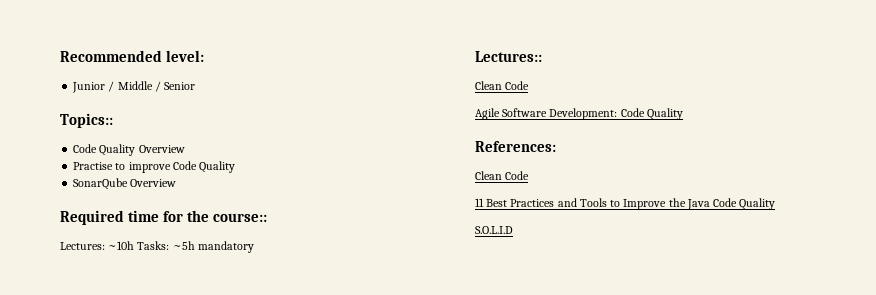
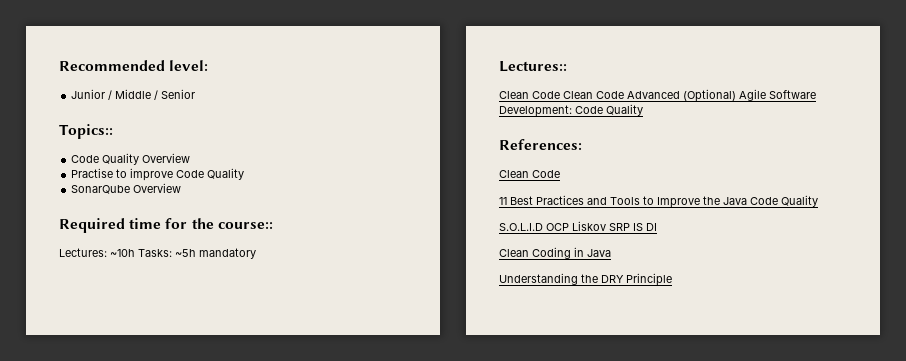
(530, 85) // -> [563,89,736,102] Clean Code Advanced (Optional)
(513, 230) none -> [546,221,657,231] [499,247,611,259] [499,273,672,286] OCP Liskov SRP IS DI // Clean Coding in Java // Understanding the DRY Principle

